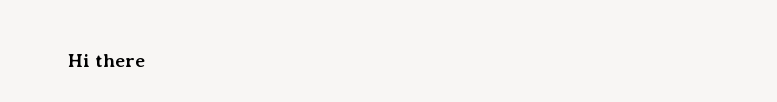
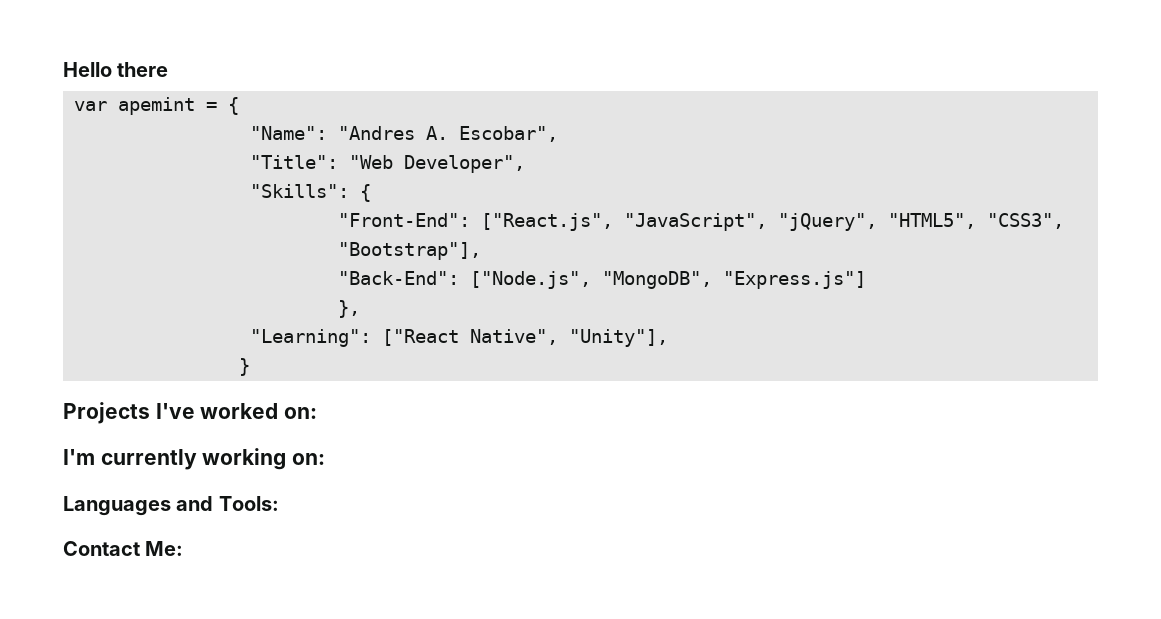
[68,54,90,67] Hi -> [63,62,112,77] Hello
(146, 60) none -> [74,97,240,115] [250,126,559,142] [250,155,526,173] [250,184,372,202] [338,213,1065,231] [338,242,482,260] [338,271,867,289] [338,300,361,318] [250,329,669,347] [239,358,251,376] [63,402,318,424] [63,448,326,470] [63,496,279,516] [63,541,184,556] // var apemint = { // "Name": "Andres A. Escobar", // "Title": "Web Developer", // "Skills": { // "Front-End": ["React.js", "JavaScript", "jQuery", "HTML5", "CSS3", "Bootstrap"], // "Back-End": ["Node.js", "MongoDB", "Express.js"] // }, // "Learning": ["React Native", "Unity"], // } // Projects I've worked on: // I'm currently working on: // Languages and Tools: // Contact Me:

